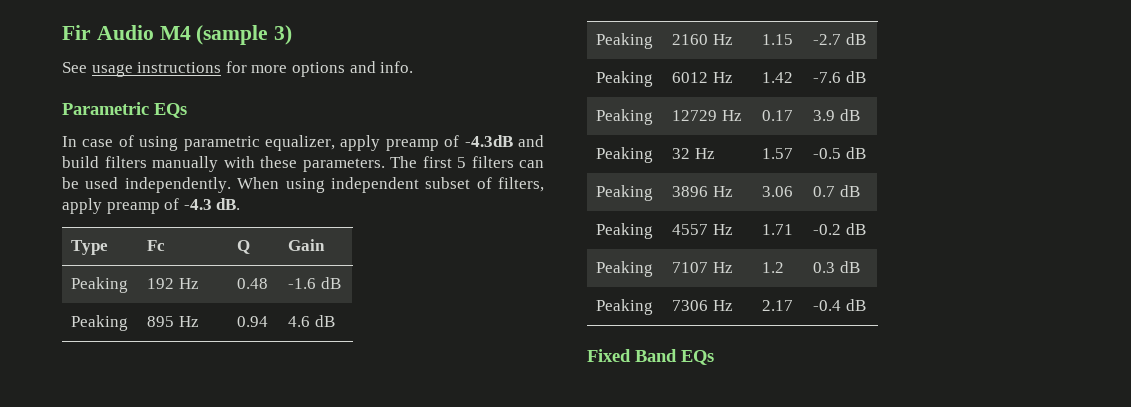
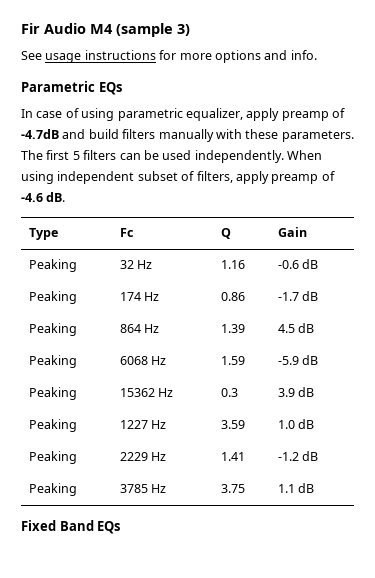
[464,135,513,147] -4.3dB -> [21,129,59,139] -4.7dB
[183,199,212,210] -4.3 -> [21,193,43,202] -4.6
[147,278,199,289] [237,278,269,289] [288,277,341,289] [71,315,129,331] [147,316,199,327] [237,316,269,327] [288,315,335,327] [596,33,654,49] [672,34,733,45] [762,34,794,45] [813,33,866,45] [596,71,654,87] [672,72,733,83] [762,72,794,83] [813,71,866,83] [596,109,654,125] [672,110,742,121] [762,110,794,121] 192 Hz | 0.48 | -1.6 dB // Peaking | 895 Hz | 0.94 | 4.6 dB // Peaking | 2160 Hz | 1.15 | -2.7 dB // Peaking | 6012 Hz | 1.42 | -7.6 dB // Peaking | 12729 Hz | 0.17 -> [119,260,153,269] [220,260,245,269] [277,259,319,269] [28,291,77,304] [119,292,160,301] [220,292,245,301] [277,291,319,301] [28,323,77,336] [119,324,160,333] [220,324,245,333] [277,323,315,333] [28,355,77,368] [119,356,167,365] [220,356,245,365] [277,355,319,365] [28,387,77,400] [119,388,174,397] [220,388,238,397] 32 Hz | 1.16 | -0.6 dB // Peaking | 174 Hz | 0.86 | -1.7 dB // Peaking | 864 Hz | 1.39 | 4.5 dB // Peaking | 6068 Hz | 1.59 | -5.9 dB // Peaking | 15362 Hz | 0.3
[672,148,715,159] [762,148,794,159] [813,147,866,159] [596,185,654,201] [672,186,733,197] [762,186,794,197] [813,185,860,197] [596,223,654,239] [672,224,733,235] [762,224,794,235] [813,223,866,235] [596,261,654,277] [672,262,733,273] [762,262,785,273] [813,261,860,273] [596,299,654,315] [672,300,733,311] [762,300,794,311] [813,300,842,311] 32 Hz | 1.57 | -0.5 dB // Peaking | 3896 Hz | 3.06 | 0.7 dB // Peaking | 4557 Hz | 1.71 | -0.2 dB // Peaking | 7107 Hz | 1.2 | 0.3 dB // Peaking | 7306 Hz | 2.17 | -0.4 -> [119,420,167,429] [220,420,245,429] [277,419,315,429] [28,451,77,464] [119,452,167,461] [220,452,245,461] [277,451,319,461] [28,483,77,496] [119,484,167,493] [220,484,245,493] [277,484,295,493] 1227 Hz | 3.59 | 1.0 dB // Peaking | 2229 Hz | 1.41 | -1.2 dB // Peaking | 3785 Hz | 3.75 | 1.1

